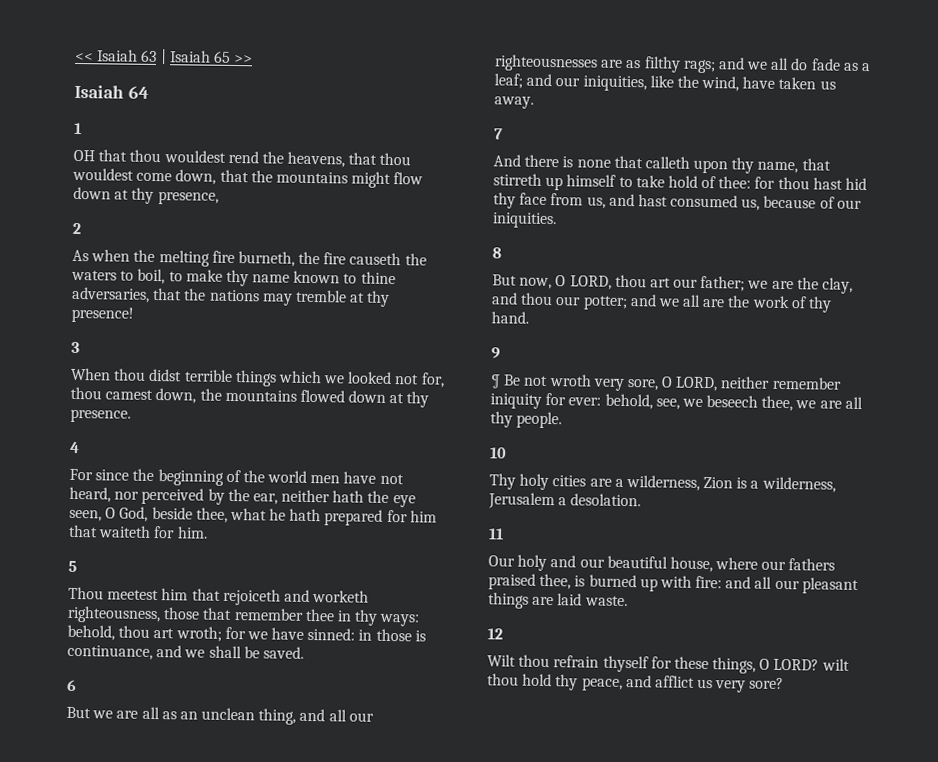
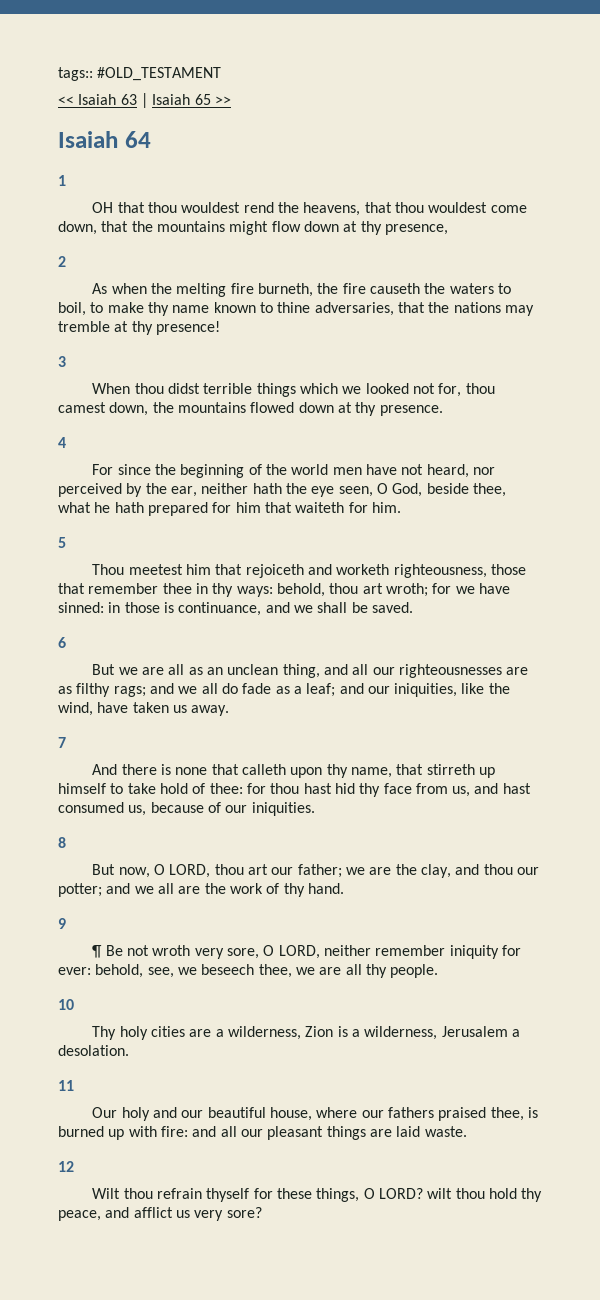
(75, 57) none -> [58,67,222,81] tags:: #OLD_TESTAMENT //

